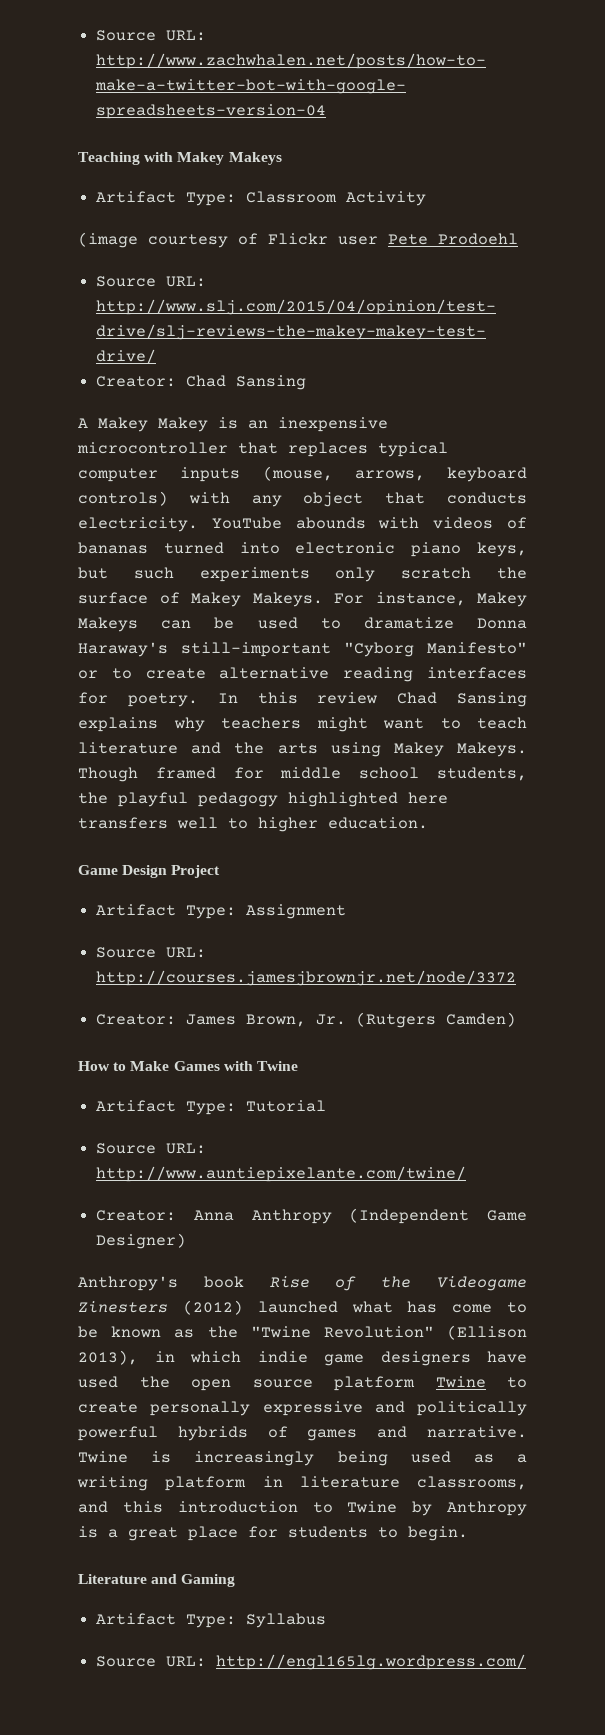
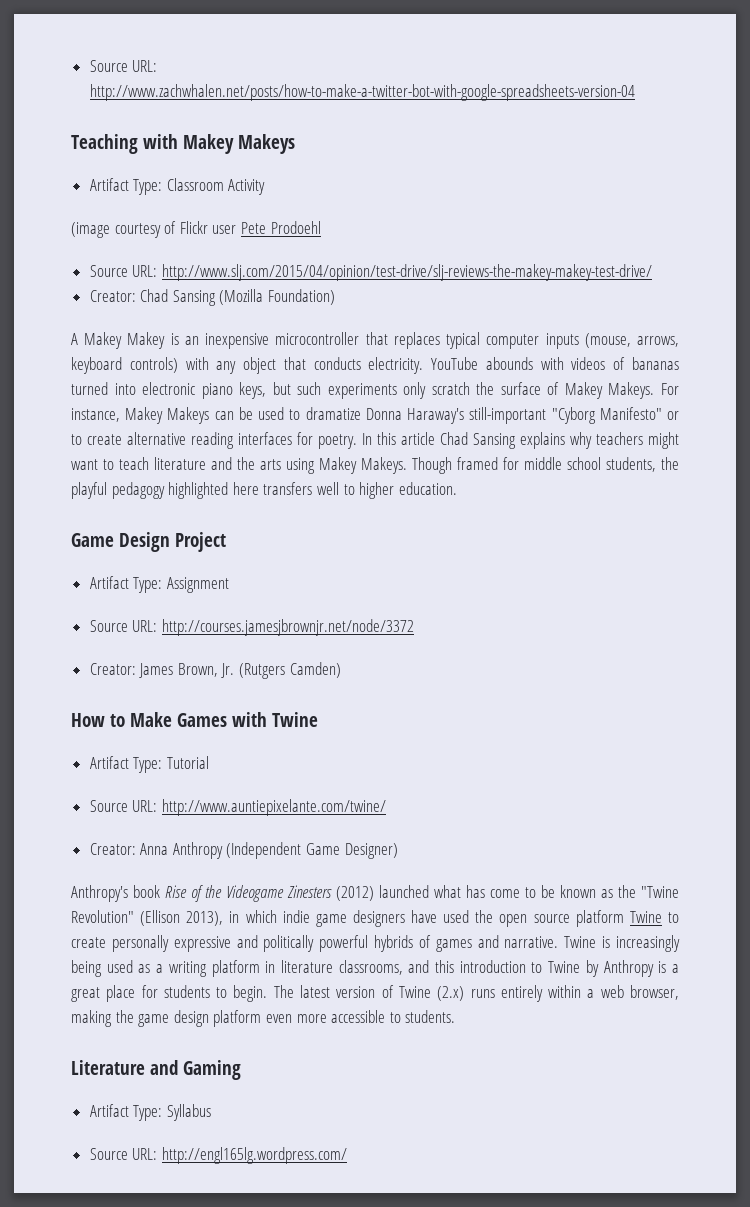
(307, 382) none -> [219,289,336,305] (Mozilla Foundation)
[317,692,378,704] review -> [401,432,435,445] article
(468, 1533) none -> [273,985,679,1002] [71,1010,456,1027] The latest version of Twine (2.x) runs entirely within a web browser, making the game design platform even more accessible to students.

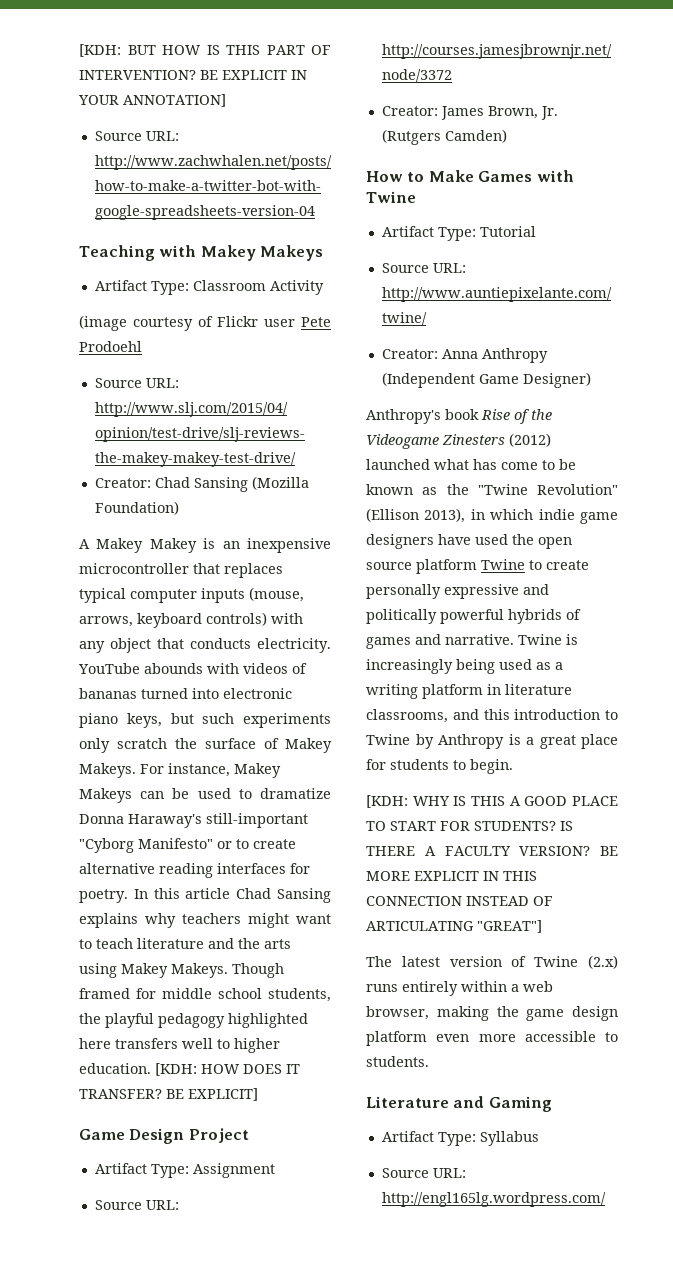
(89, 66) none -> [79,44,331,57] [79,70,307,80] [78,94,226,107] [KDH: BUT HOW IS THIS PART OF INTERVENTION? BE EXPLICIT IN YOUR ANNOTATION] //
(457, 488) none -> [155,1063,300,1076] [79,1088,258,1101] [KDH: HOW DOES IT TRANSFER? BE EXPLICIT]
(268, 993) none -> [366,795,618,808] [366,821,573,831] [366,846,618,856] [366,871,537,881] [366,896,553,906] [366,920,542,933] // [KDH: WHY IS THIS A GOOD PLACE TO START FOR STUDENTS? IS THERE A FACULTY VERSION? BE MORE EXPLICIT IN THIS CONNECTION INSTEAD OF ARTICULATING "GREAT"] //

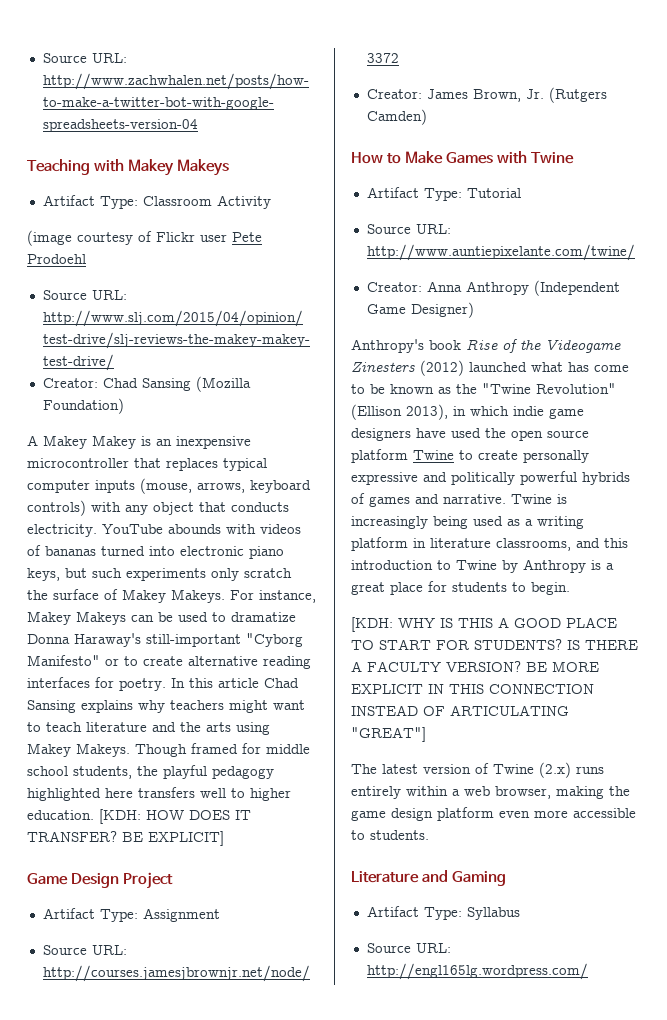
[79,44,331,57] [79,70,307,80] [78,94,226,107] [KDH: BUT HOW IS THIS PART OF INTERVENTION? BE EXPLICIT IN YOUR ANNOTATION] // -> (42, 58) none

